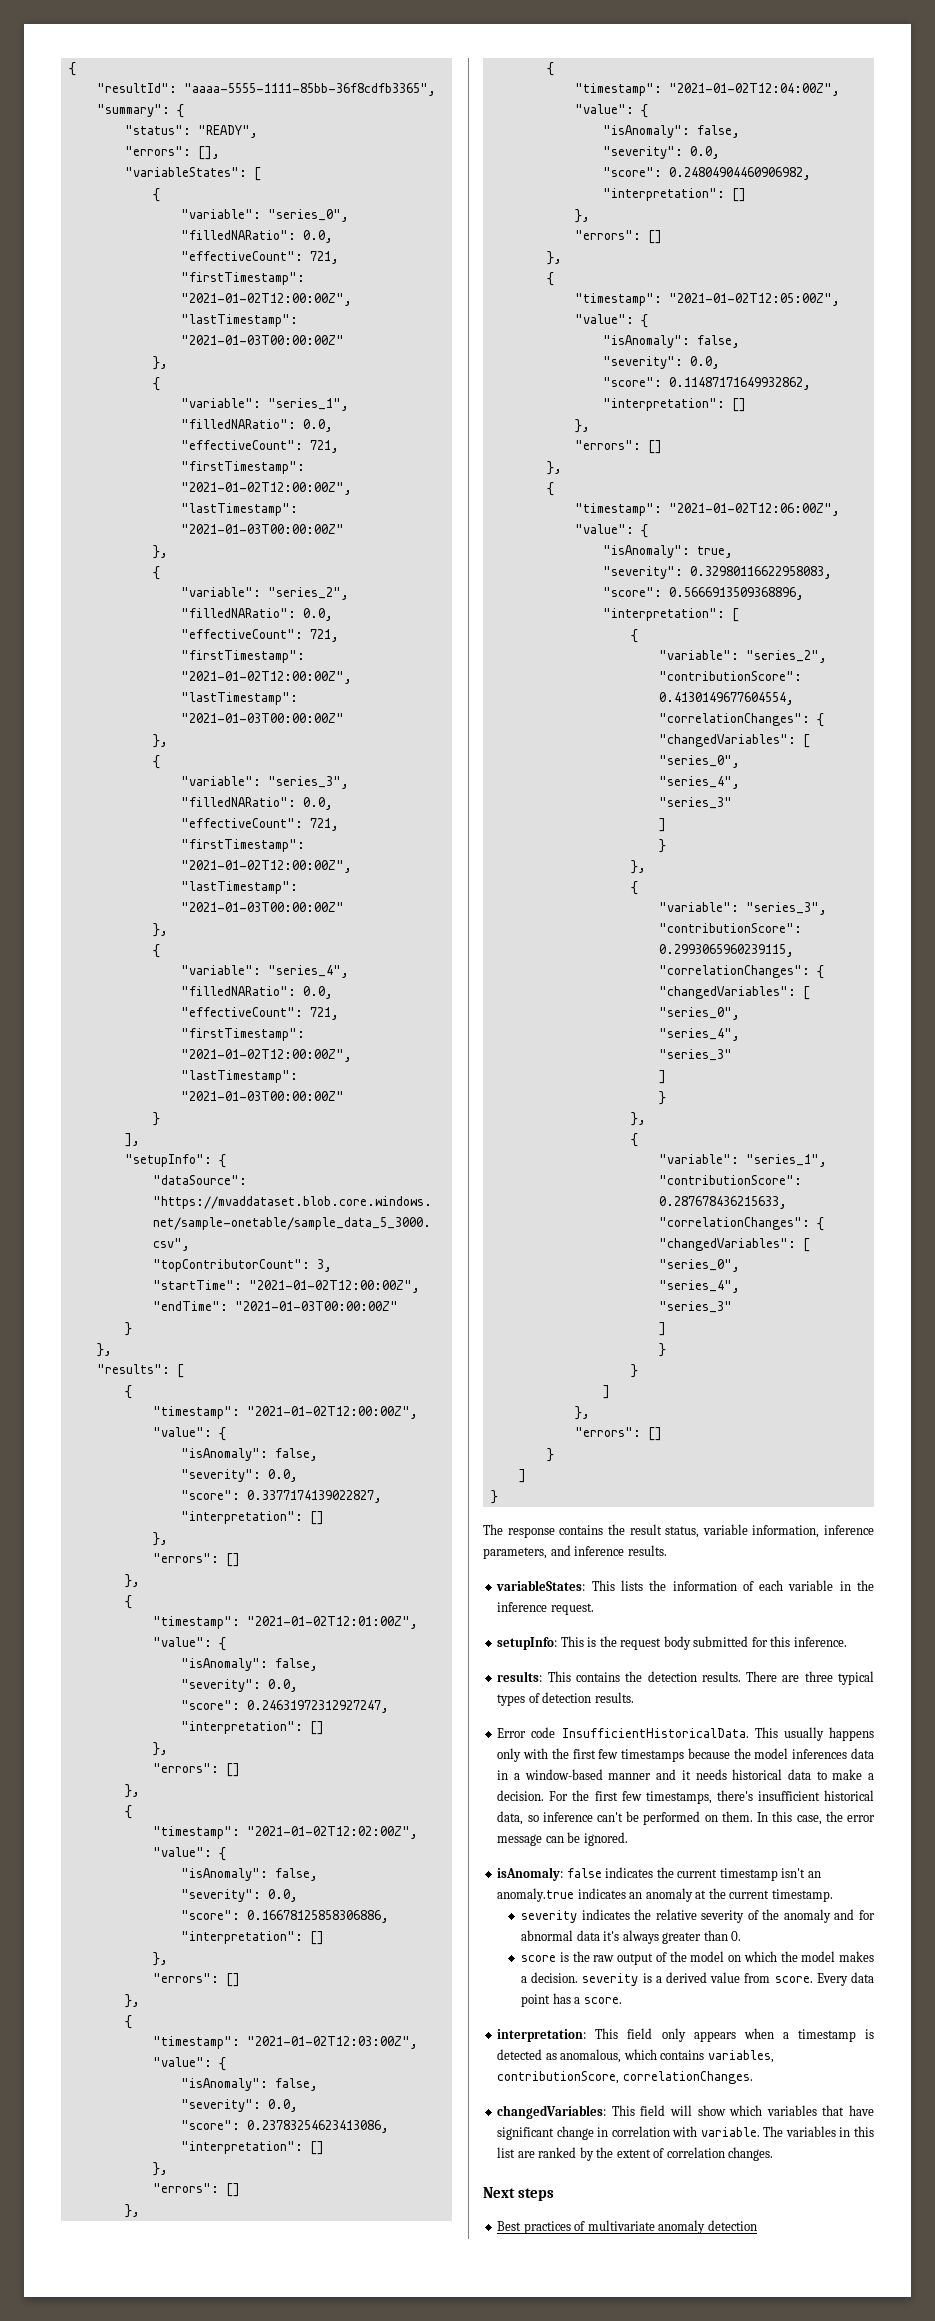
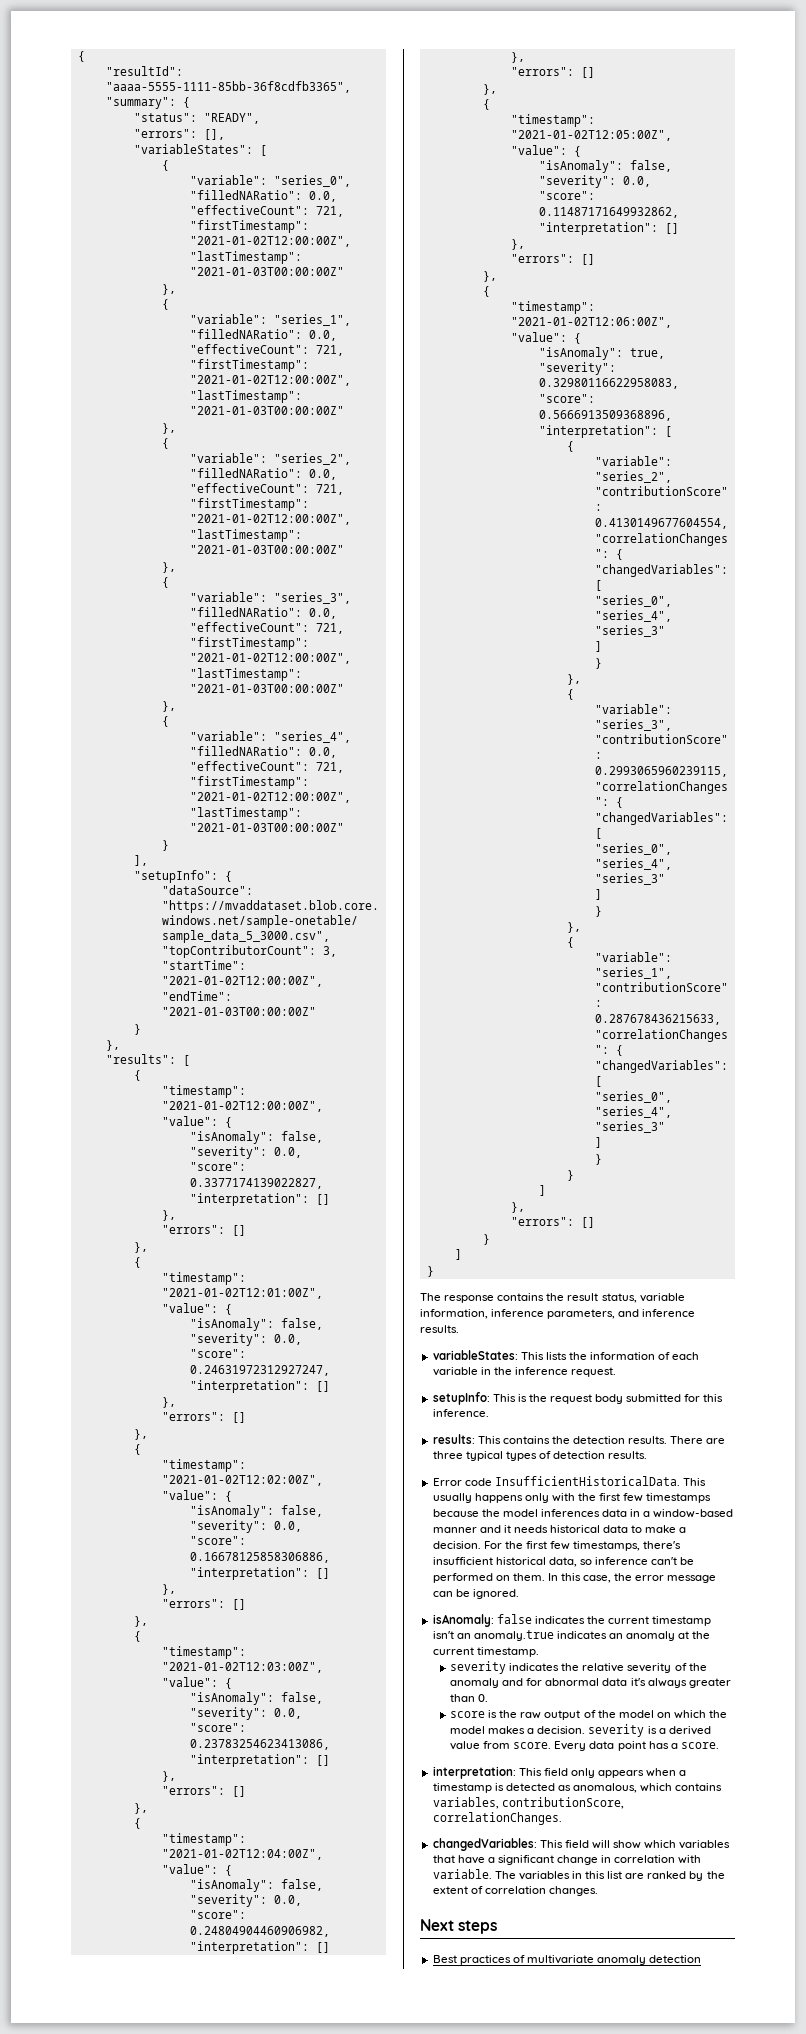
(874, 2110) none -> [487,1857,495,1863] a

